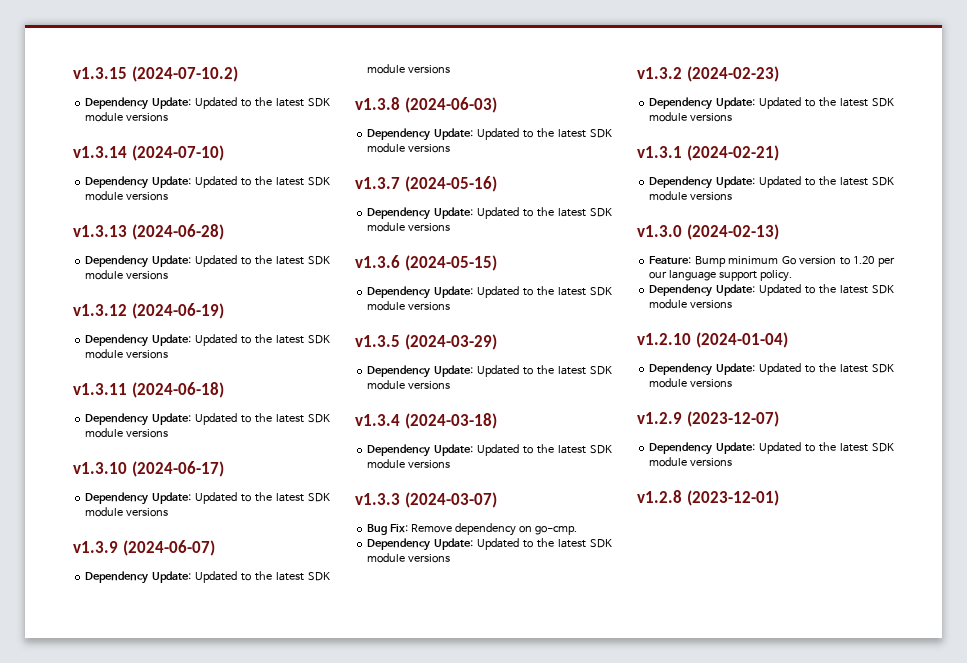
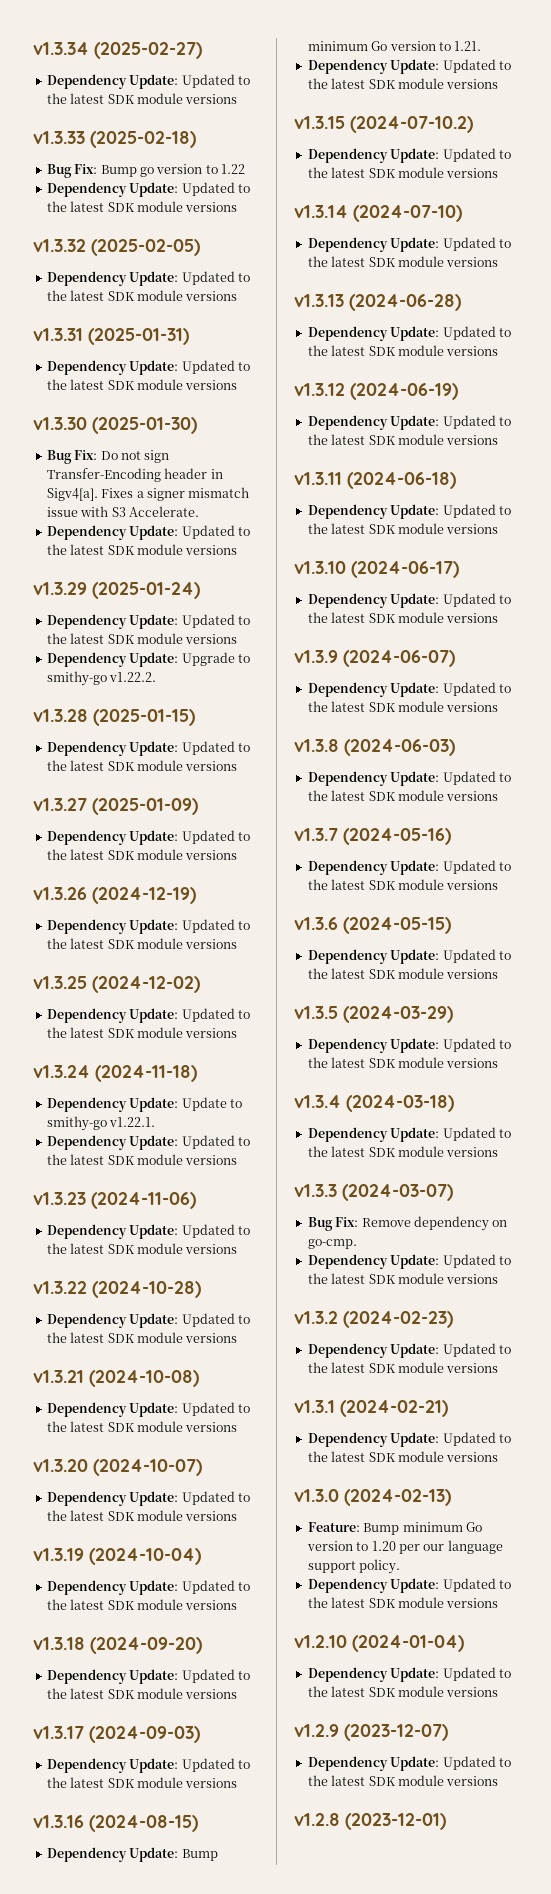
(73, 73) none -> [33,42,202,59] [46,74,250,89] [46,93,238,104] [33,131,196,148] [46,164,245,178] [46,182,250,197] [46,201,238,212] [33,239,200,256] [46,271,250,286] [46,290,238,301] [33,328,189,345] [46,360,250,375] [46,379,238,390] [33,417,197,434] [46,450,170,464] [46,468,223,482] [46,487,250,501] [46,506,199,517] [46,525,250,540] [46,544,238,555] [33,582,200,599] [46,614,250,629] [46,633,238,644] [46,652,250,667] [46,671,157,686] [33,709,195,726] [46,741,250,756] [46,760,238,771] [33,798,198,815] [46,830,250,845] [46,849,238,860] [33,887,196,904] [46,919,250,934] [46,938,238,949] [33,976,200,993] [46,1008,250,1023] [46,1027,238,1038] [33,1065,197,1082] [46,1097,242,1112] [46,1116,156,1131] [46,1135,250,1150] [46,1154,238,1165] [33,1192,196,1209] [46,1224,250,1239] [46,1243,238,1254] [33,1281,201,1298] [46,1313,250,1328] [46,1332,238,1343] [33,1370,199,1387] [46,1402,250,1417] [46,1421,238,1432] [33,1459,202,1476] [46,1491,250,1506] [46,1510,238,1521] [33,1548,201,1565] [46,1580,250,1595] [46,1599,238,1610] [33,1637,202,1654] [46,1669,250,1684] [46,1688,238,1699] [33,1726,200,1743] [46,1758,250,1773] [46,1777,238,1788] [33,1815,198,1832] [46,1847,218,1862] [307,41,482,51] [307,59,511,74] [307,78,499,89] v1.3.34 (2025-02-27) // Dependency Update: Updated to the latest SDK module versions // v1.3.33 (2025-02-18) // Bug Fix: Bump go version to 1.22 // Dependency Update: Updated to the latest SDK module versions // v1.3.32 (2025-02-05) // Dependency Update: Updated to the latest SDK module versions // v1.3.31 (2025-01-31) // Dependency Update: Updated to the latest SDK module versions // v1.3.30 (2025-01-30) // Bug Fix: Do not sign Transfer-Encoding header in Sigv4[a]. Fixes a signer mismatch issue with S3 Accelerate. // Dependency Update: Updated to the latest SDK module versions // v1.3.29 (2025-01-24) // Dependency Update: Updated to the latest SDK module versions // Dependency Update: Upgrade to smithy-go v1.22.2. // v1.3.28 (2025-01-15) // Dependency Update: Updated to the latest SDK module versions // v1.3.27 (2025-01-09) // Dependency Update: Updated to the latest SDK module versions // v1.3.26 (2024-12-19) // Dependency Update: Updated to the latest SDK module versions // v1.3.25 (2024-12-02) // Dependency Update: Updated to the latest SDK module versions // v1.3.24 (2024-11-18) // Dependency Update: Update to smithy-go v1.22.1. // Dependency Update: Updated to the latest SDK module versions // v1.3.23 (2024-11-06) // Dependency Update: Updated to the latest SDK module versions // v1.3.22 (2024-10-28) // Dependency Update: Updated to the latest SDK module versions // v1.3.21 (2024-10-08) // Dependency Update: Updated to the latest SDK module versions // v1.3.20 (2024-10-07) // Dependency Update: Updated to the latest SDK module versions // v1.3.19 (2024-10-04) // Dependency Update: Updated to the latest SDK module versions // v1.3.18 (2024-09-20) // Dependency Update: Updated to the latest SDK module versions // v1.3.17 (2024-09-03) // Dependency Update: Updated to the latest SDK module versions // v1.3.16 (2024-08-15) // Dependency Update: Bump minimum Go version to 1.21. // Dependency Update: Updated to the latest SDK module versions //

